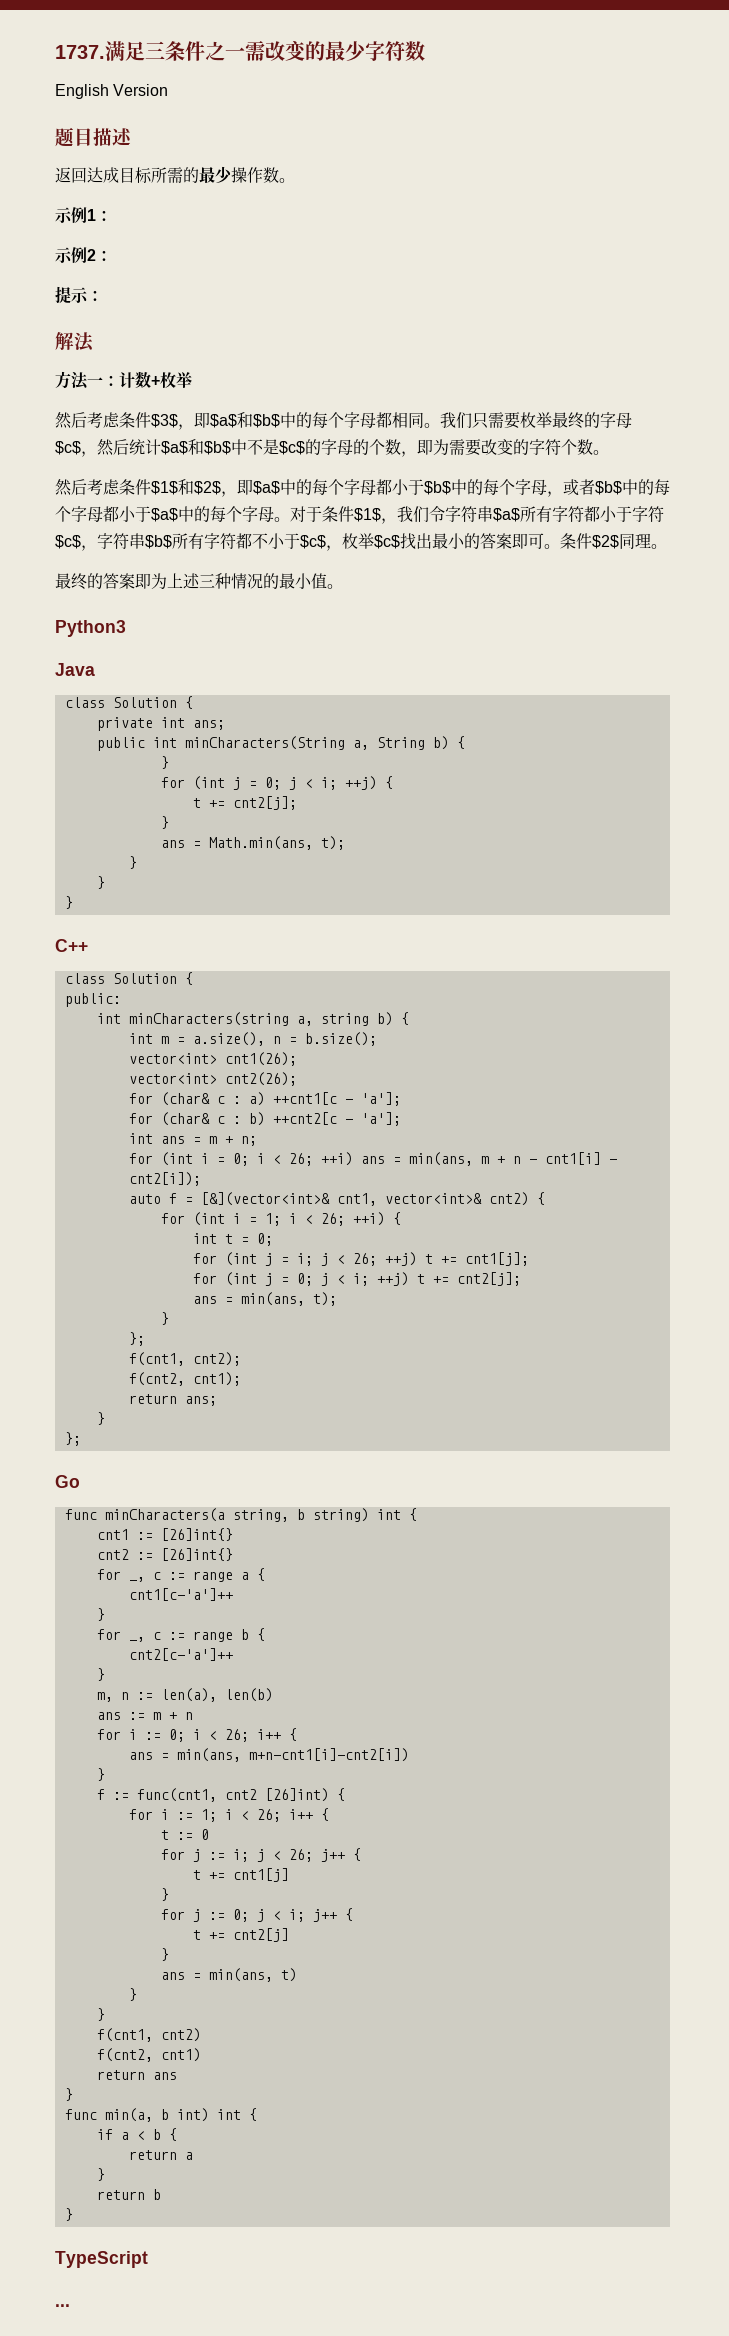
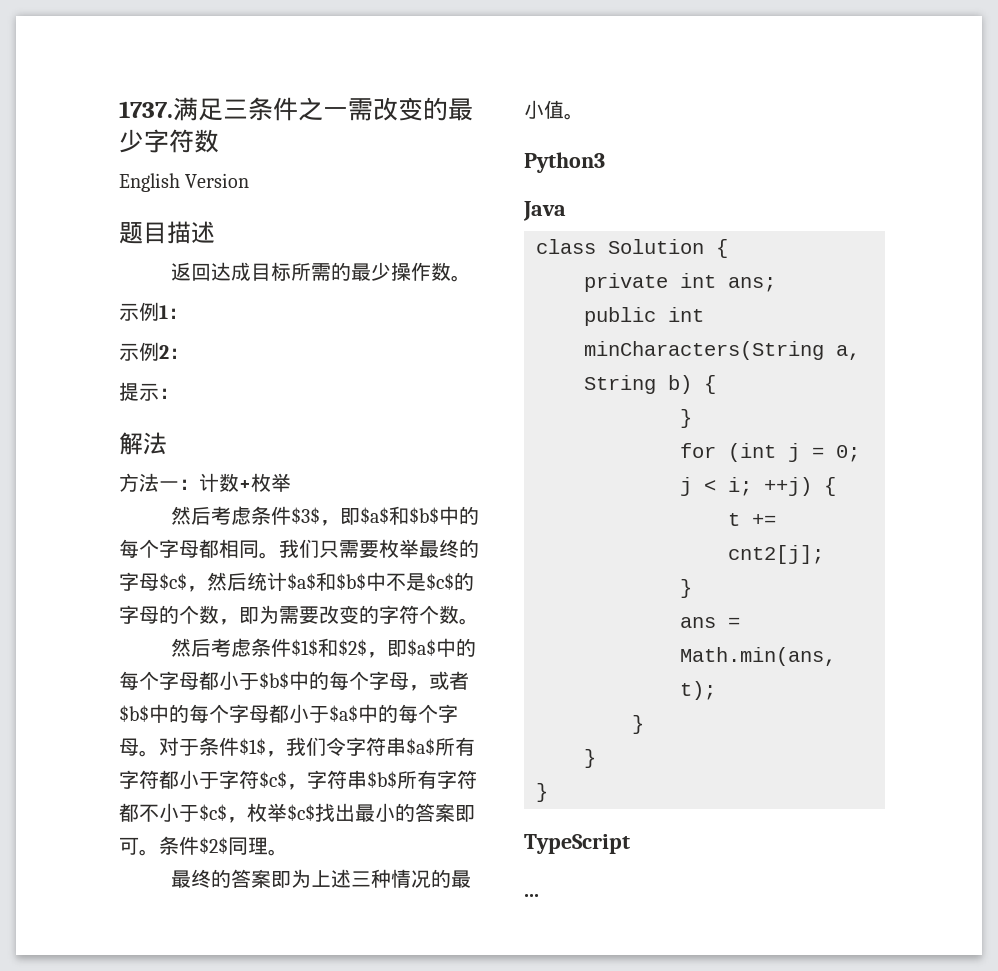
[55,939,88,952] [64,972,193,985] [64,993,121,1007] [96,1012,409,1026] [128,1032,377,1046] [128,1052,297,1066] [128,1072,297,1086] [128,1092,401,1106] [128,1112,401,1126] [128,1133,257,1146] [128,1152,617,1166] [128,1172,201,1186] [128,1192,545,1206] [160,1212,401,1226] [192,1233,273,1246] [192,1252,529,1266] [192,1272,521,1286] [192,1292,337,1306] [160,1312,169,1325] [128,1332,145,1346] [128,1352,241,1366] [128,1372,241,1386] [128,1394,217,1406] [96,1412,105,1425] [64,1432,81,1446] [55,1475,80,1488] [64,1508,417,1522] [96,1528,233,1541] [96,1548,233,1561] [96,1568,265,1582] [128,1588,233,1601] [96,1608,105,1621] [96,1628,265,1642] [128,1648,233,1661] [96,1668,105,1681] [96,1688,273,1702] [96,1712,193,1720] [96,1728,297,1742] [128,1748,409,1762] [96,1768,105,1781] [96,1788,345,1802] [128,1808,329,1822] [160,1829,209,1840] [160,1848,361,1862] [192,1868,289,1882] [160,1888,169,1901] [160,1908,353,1922] [192,1928,289,1942] [160,1948,169,1961] [160,1968,297,1982] [128,1988,137,2001] [96,2008,105,2021] [96,2028,201,2042] [96,2048,201,2062] [96,2070,177,2080] [64,2088,73,2101] [64,2108,257,2122] [96,2128,177,2141] [128,2150,193,2160] [96,2168,105,2181] [96,2189,161,2200] [64,2208,73,2221] // C++ // class Solution { // public: // int minCharacters(string a, string b) { // int m = a.size(), n = b.size(); // vector<int> cnt1(26); // vector<int> cnt2(26); // for (char& c : a) ++cnt1[c - 'a']; // for (char& c : b) ++cnt2[c - 'a']; // int ans = m + n; // for (int i = 0; i < 26; ++i) ans = min(ans, m + n - cnt1[i] - cnt2[i]); // auto f = [&](vector<int>& cnt1, vector<int>& cnt2) { // for (int i = 1; i < 26; ++i) { // int t = 0; // for (int j = i; j < 26; ++j) t += cnt1[j]; // for (int j = 0; j < i; ++j) t += cnt2[j]; // ans = min(ans, t); // } // }; // f(cnt1, cnt2); // f(cnt2, cnt1); // return ans; // } // }; // Go // func minCharacters(a string, b string) int { // cnt1 := [26]int{} // cnt2 := [26]int{} // for _, c := range a { // cnt1[c-'a']++ // } // for _, c := range b { // cnt2[c-'a']++ // } // m, n := len(a), len(b) // ans := m + n // for i := 0; i < 26; i++ { // ans = min(ans, m+n-cnt1[i]-cnt2[i]) // } // f := func(cnt1, cnt2 [26]int) { // for i := 1; i < 26; i++ { // t := 0 // for j := i; j < 26; j++ { // t += cnt1[j] // } // for j := 0; j < i; j++ { // t += cnt2[j] // } // ans = min(ans, t) // } // } // f(cnt1, cnt2) // f(cnt2, cnt1) // return ans // } // func min(a, b int) int { // if a < b { // return a // } // return b // } -> (548, 792) none

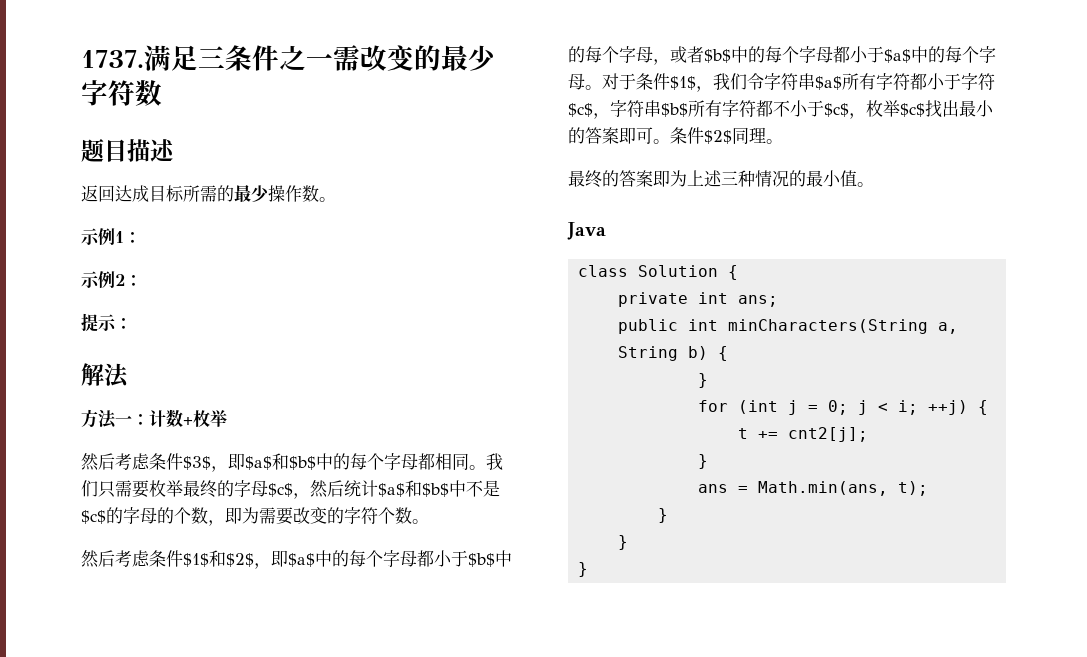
[119,173,250,192] // English Version -> (162, 93) none
[524,152,605,173] // Python3 -> (874, 184) none
[524,834,630,854] [524,894,539,897] // TypeScript // ... -> (589, 569) none

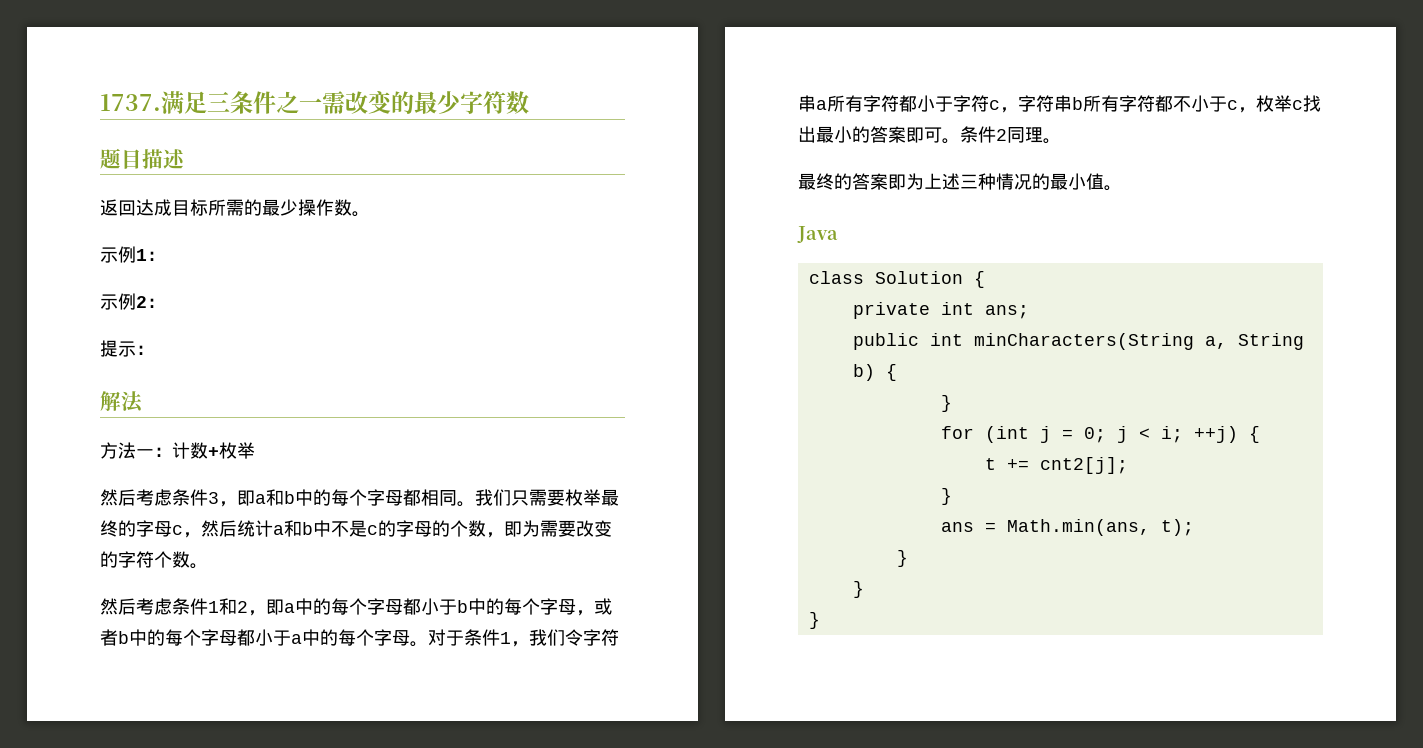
[183,453,316,472] $3$，即$a$和$b$ -> [208,489,295,507] 3，即a和b
[268,483,293,497] $c$ -> [172,525,183,535] c
[378,480,500,497] [81,510,106,524] $a$和$b$中不是$c$ -> [273,520,378,537] a和b中不是c
[183,550,495,569] $1$和$2$，即$a$中的每个字母都小于$b$ -> [208,598,468,616] 1和2，即a中的每个字母都小于b
[704,46,911,63] $b$中的每个字母都小于$a$ -> [118,629,302,646] b中的每个字母都小于a
[670,76,696,90] $1$ -> [500,632,511,644] 1
[815,76,842,90] $a$ -> [816,100,827,110] a
[568,103,593,117] $c$ -> [989,100,1000,110] c
[661,103,688,117] $b$ -> [1072,97,1083,110] b
[824,100,925,119] $c$，枚举$c$ -> [1227,95,1303,113] c，枚举c
[704,130,732,144] $2$ -> [996,129,1007,141] 2

